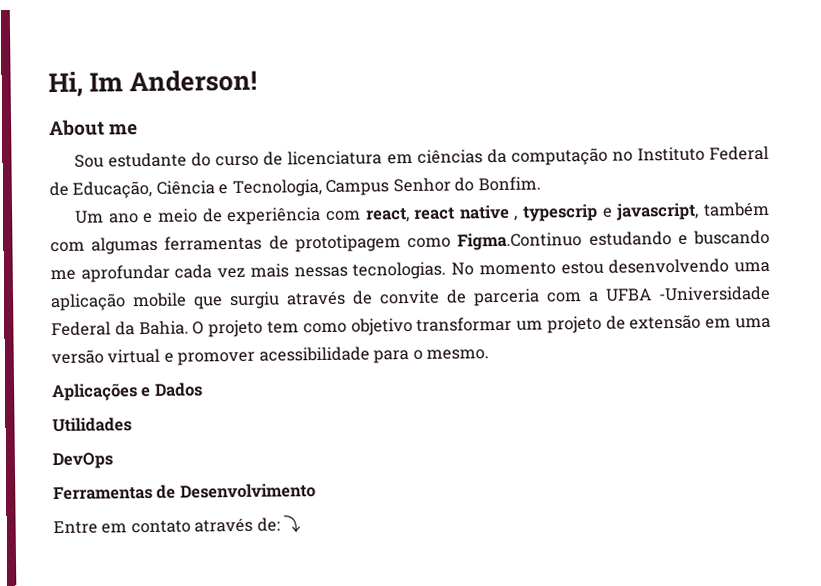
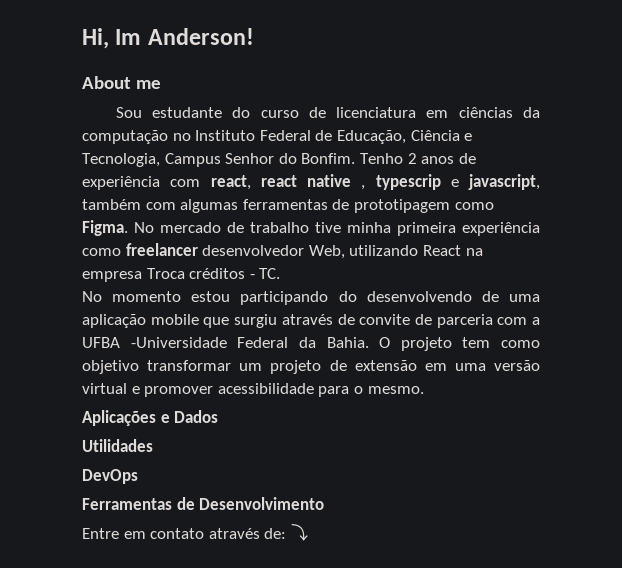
[75,208,199,224] // Um ano e meio -> [359,153,455,164] Tenho 2 anos
[457,229,770,251] [50,258,730,283] Figma.Continuo estudando e buscando me aprofundar cada vez mais nessas tecnologias. No momento estou desenvolvendo -> [82,220,540,236] [82,243,483,259] [82,268,281,282] [82,291,499,305] Figma. No mercado de trabalho tive minha primeira experiência como freelancer desenvolvedor Web, utilizando React na empresa Troca créditos - TC. // No momento estou participando do desenvolvendo de

